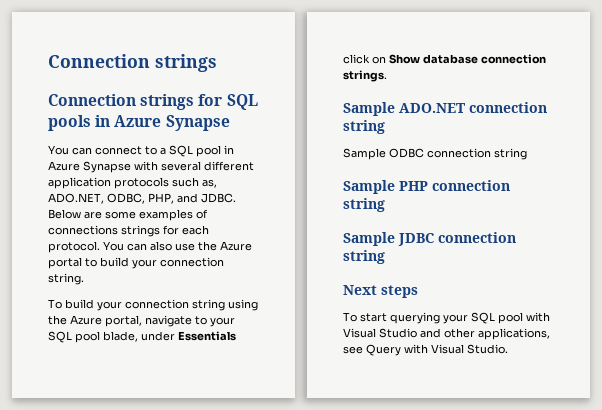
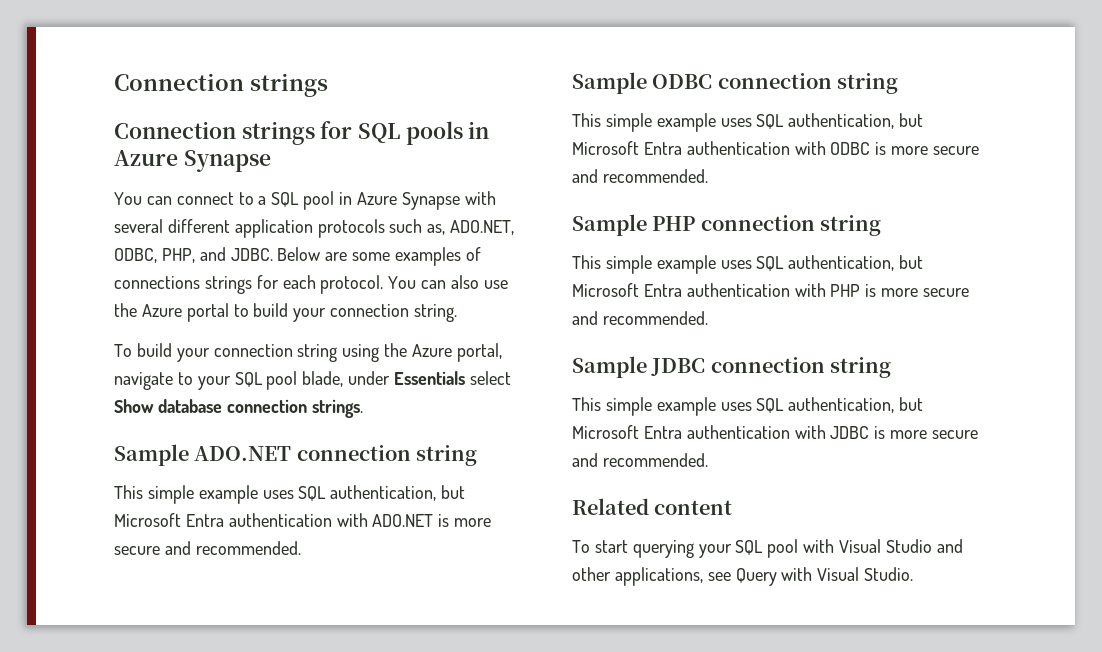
[343,54,386,64] click on -> [469,371,511,385] select
[343,148,527,160] [343,180,510,194] [343,198,385,212] [343,232,516,246] [343,250,385,264] [343,285,418,298] Sample ODBC connection string // Sample PHP connection string // Sample JDBC connection string // Next steps -> [114,485,466,504] [114,513,492,527] [114,541,301,555] [572,72,899,94] [572,113,924,132] [572,141,980,155] [572,169,708,183] [572,214,882,236] [572,255,924,274] [572,283,970,297] [572,311,708,325] [572,356,892,378] [572,397,924,416] [572,425,979,439] [572,453,708,467] [572,498,733,515] This simple example uses SQL authentication, but Microsoft Entra authentication with ADO.NET is more secure and recommended. // Sample ODBC connection string // This simple example uses SQL authentication, but Microsoft Entra authentication with ODBC is more secure and recommended. // Sample PHP connection string // This simple example uses SQL authentication, but Microsoft Entra authentication with PHP is more secure and recommended. // Sample JDBC connection string // This simple example uses SQL authentication, but Microsoft Entra authentication with JDBC is more secure and recommended. // Related content

